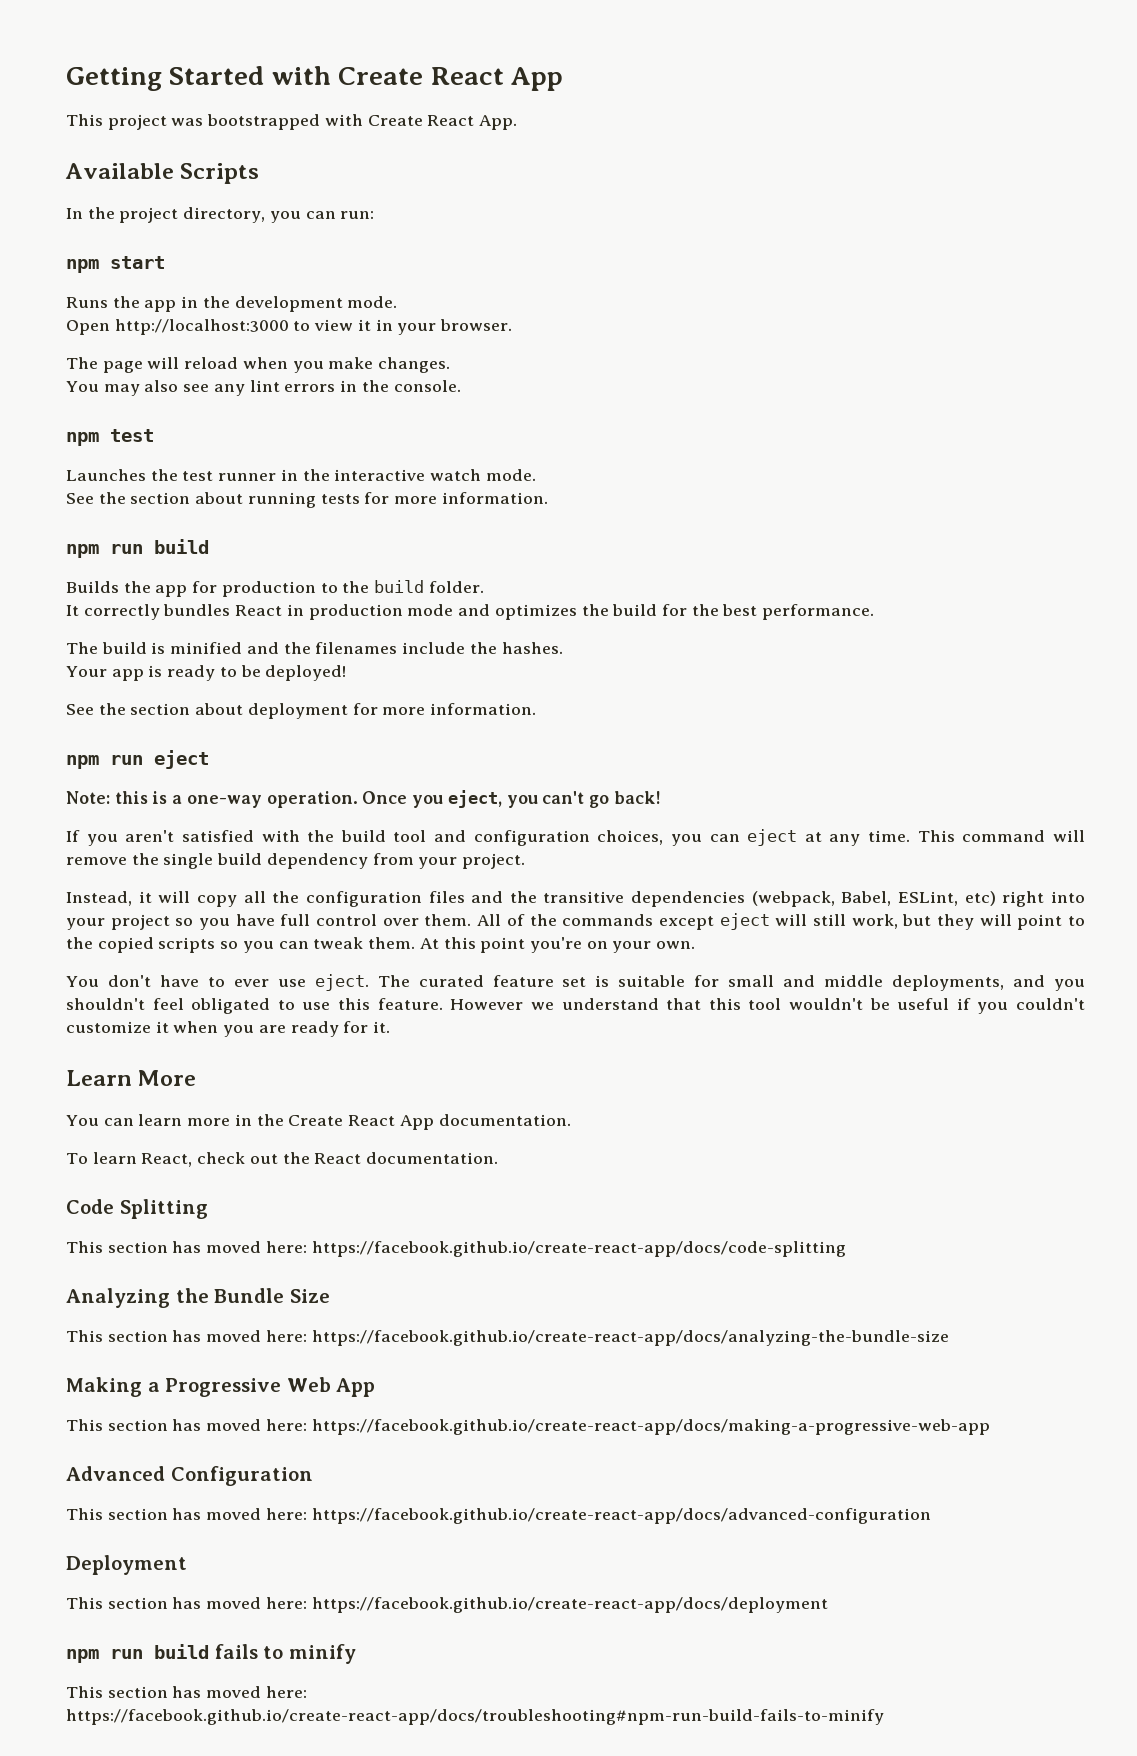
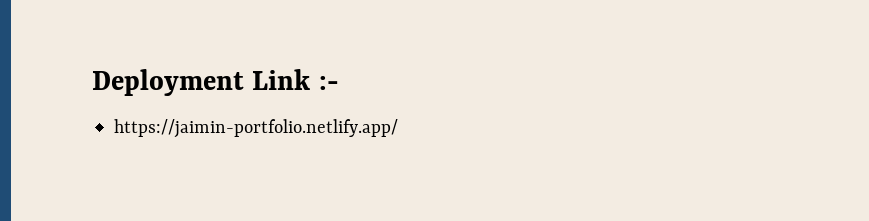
[66,66,564,91] [66,114,518,130] [65,163,260,184] [66,207,375,223] [66,256,165,273] [66,296,398,312] [66,319,513,335] [66,357,451,373] [66,380,461,396] [66,429,154,446] [66,469,536,481] [66,492,548,508] [66,539,209,558] [66,580,484,597] [66,604,875,620] [66,642,563,654] [66,665,347,681] [66,703,537,719] [66,750,209,769] [66,790,661,808] [66,829,1086,846] [66,853,526,869] [66,891,1085,907] [66,913,1085,930] [66,937,696,953] [66,974,1085,991] [66,998,1085,1014] [66,1021,391,1037] [66,1070,197,1086] [66,1114,571,1130] [66,1152,499,1167] [66,1199,208,1219] [66,1241,846,1257] [66,1288,330,1308] [66,1330,949,1346] [66,1377,376,1397] [66,1419,990,1435] [66,1466,313,1486] [66,1508,931,1524] [66,1555,187,1575] [66,1597,828,1613] [66,1644,356,1664] [66,1686,307,1698] [66,1709,884,1725] Getting Started with Create React App // This project was bootstrapped with Create React App. // Available Scripts // In the project directory, you can run: // npm start // Runs the app in the development mode. // Open http://localhost:3000 to view it in your browser. // The page will reload when you make changes. // You may also see any lint errors in the console. // npm test // Launches the test runner in the interactive watch mode. // See the section about running tests for more information. // npm run build // Builds the app for production to the build folder. // It correctly bundles React in production mode and optimizes the build for the best performance. // The build is minified and the filenames include the hashes. // Your app is ready to be deployed! // See the section about deployment for more information. // npm run eject // Note: this is a one-way operation. Once you eject, you can't go back! // If you aren't satisfied with the build tool and configuration choices, you can eject at any time. This command will remove the single build dependency from your project. // Instead, it will copy all the configuration files and the transitive dependencies (webpack, Babel, ESLint, etc) right into your project so you have full control over them. All of the commands except eject will still work, but they will point to the copied scripts so you can tweak them. At this point you're on your own. // You don't have to ever use eject. The curated feature set is suitable for small and middle deployments, and you shouldn't feel obligated to use this feature. However we understand that this tool wouldn't be useful if you couldn't customize it when you are ready for it. // Learn More // You can learn more in the Create React App documentation. // To learn React, check out the React documentation. // Code Splitting // This section has moved here: https://facebook.github.io/create-react-app/docs/code-splitting // Analyzing the Bundle Size // This section has moved here: https://facebook.github.io/create-react-app/docs/analyzing-the-bundle-size // Making a Progressive Web App // This section has moved here: https://facebook.github.io/create-react-app/docs/making-a-progressive-web-app // Advanced Configuration // This section has moved here: https://facebook.github.io/create-react-app/docs/advanced-configuration // Deployment // This section has moved here: https://facebook.github.io/create-react-app/docs/deployment // npm run build fails to minify // This section has moved here: https://facebook.github.io/create-react-app/docs/troubleshooting#npm-run-build-fails-to-minify -> [92,69,339,96] [114,119,398,138] Deployment Link :- // https://jaimin-portfolio.netlify.app/

